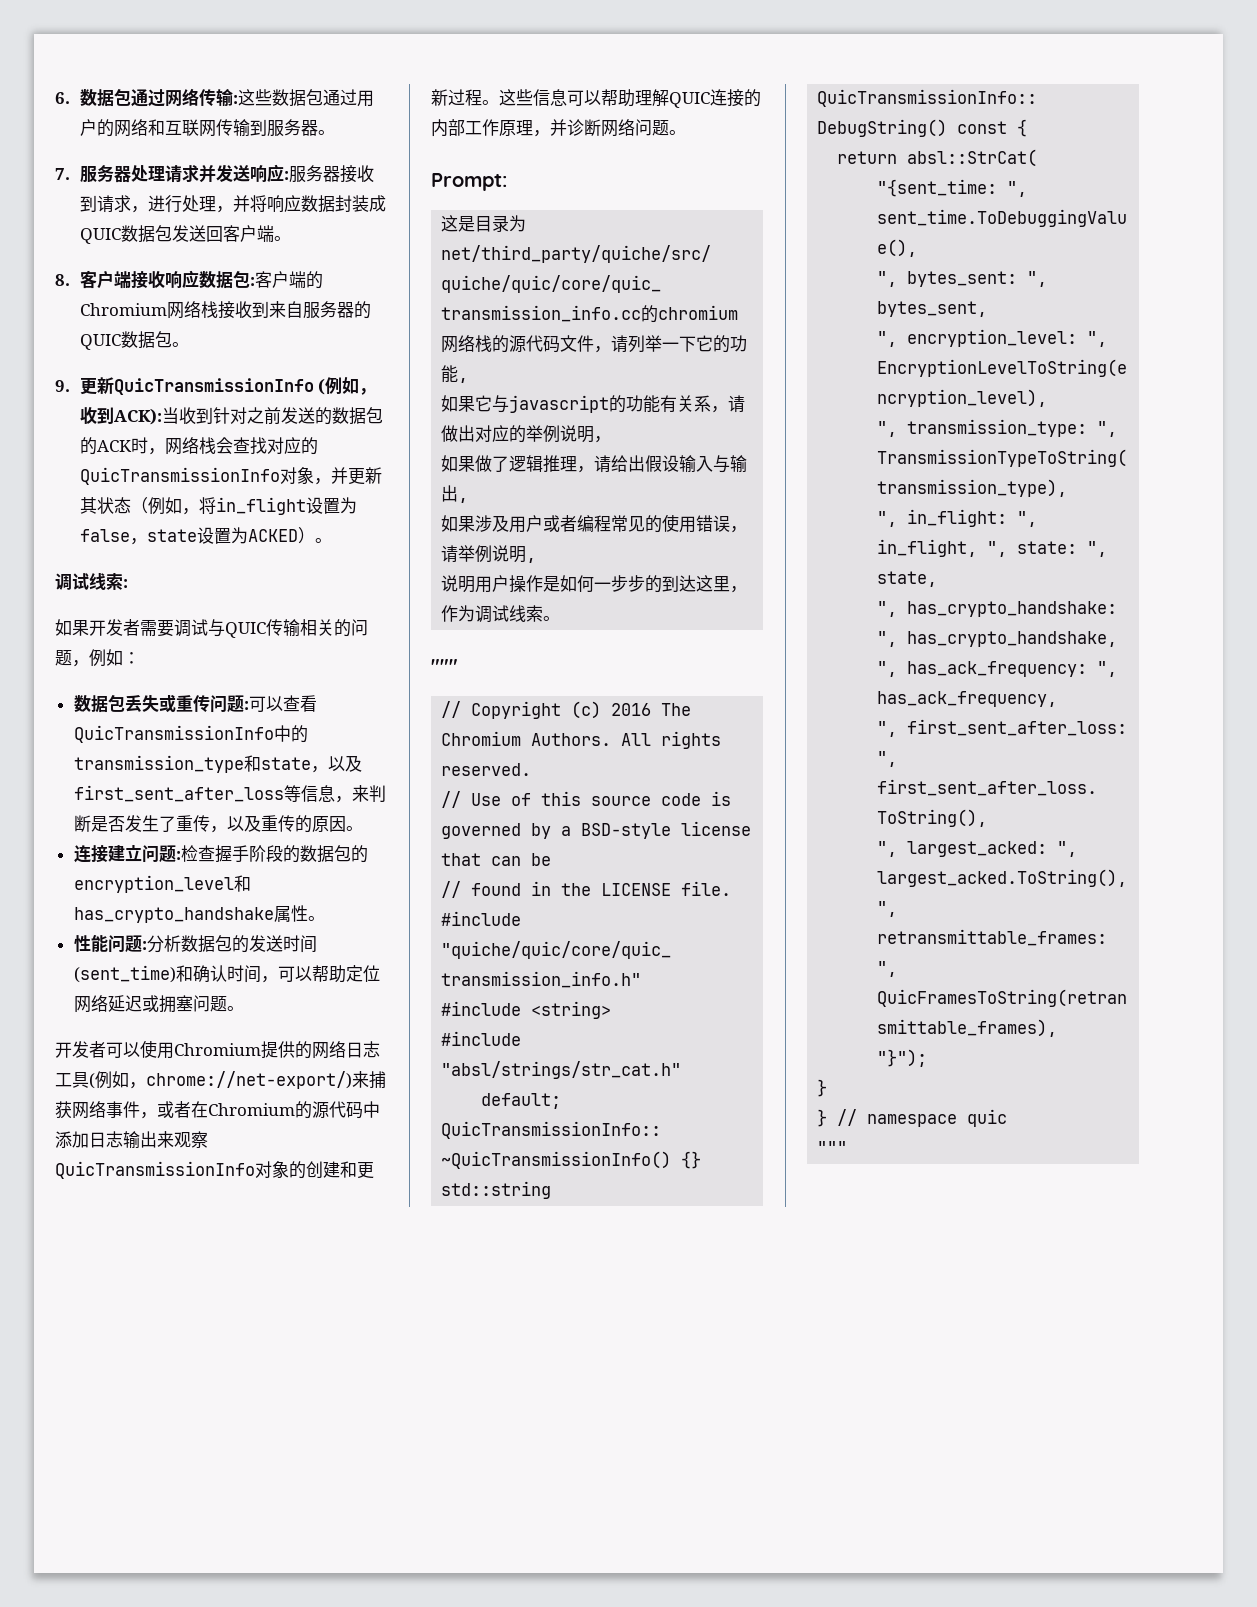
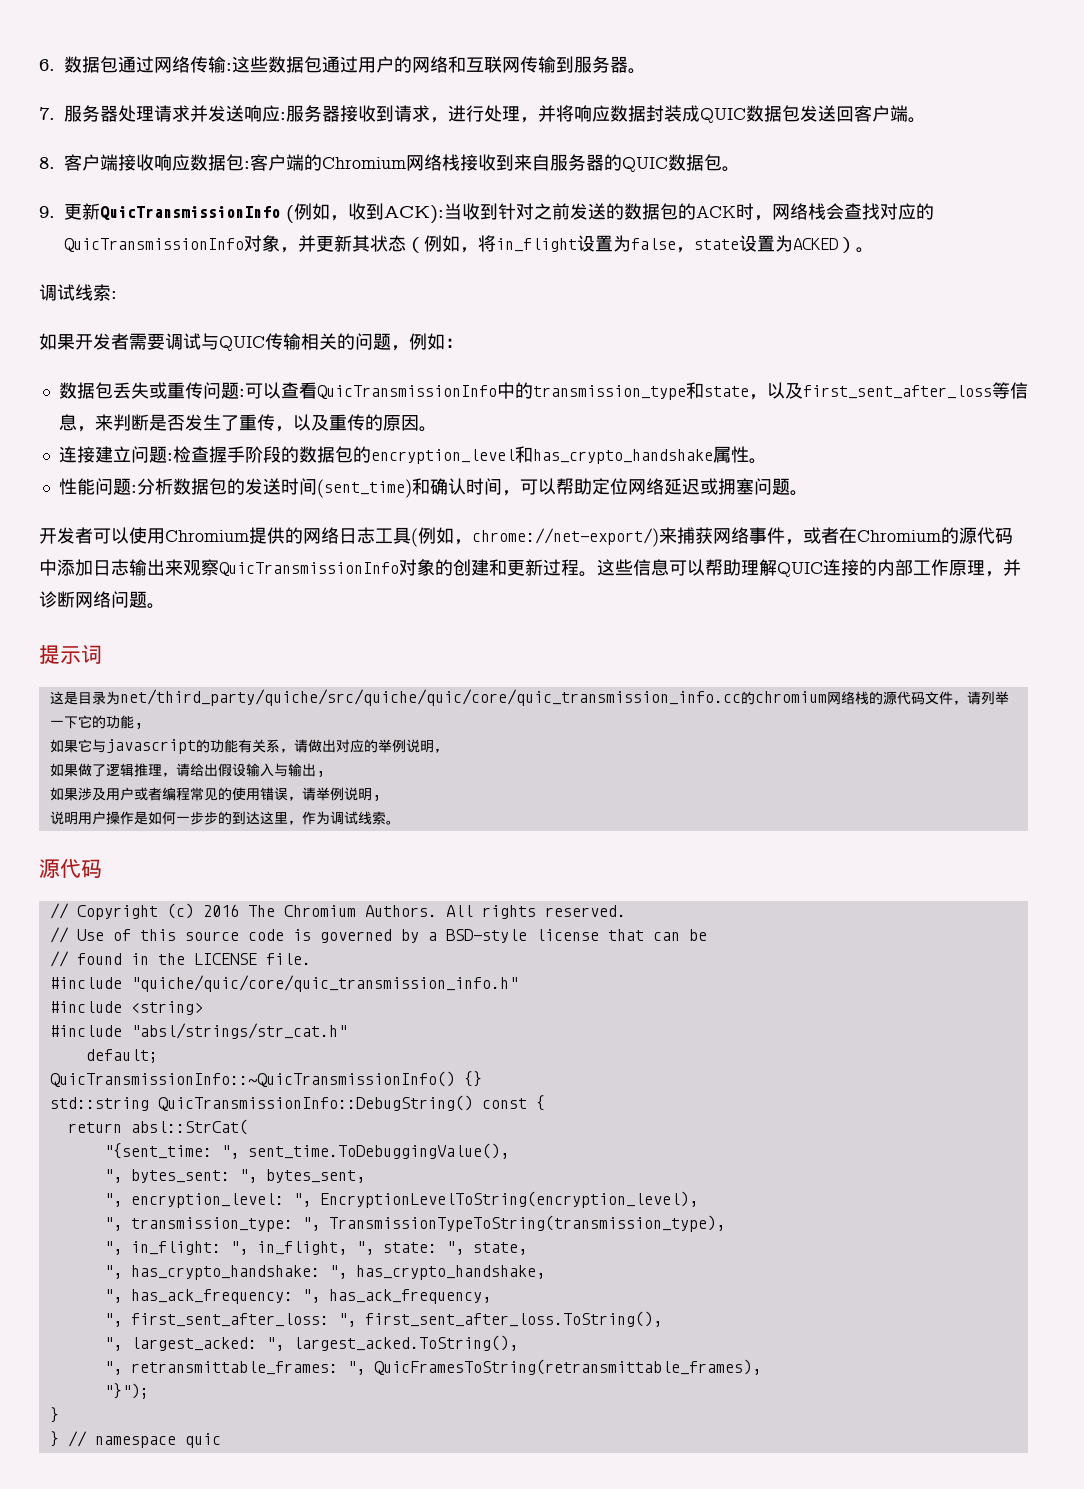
[431,173,507,191] Prompt: -> [39,645,102,664] 提示词
[431,659,458,673] """ -> [39,859,102,878] 源代码
[817,1141,848,1154] // """ -> (221, 1440) none

